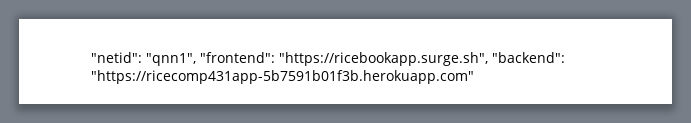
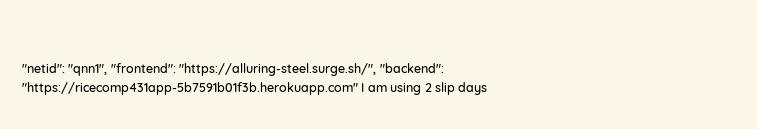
[279,52,488,66] "https://ricebookapp.surge.sh", -> [179,63,377,76] "https://alluring-steel.surge.sh/",
(474, 77) none -> [361,82,488,95] I am using 2 slip days

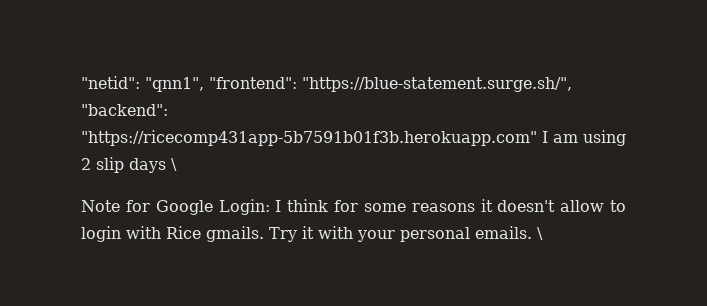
[179,63,377,76] "https://alluring-steel.surge.sh/", -> [302,77,572,92] "https://blue-statement.surge.sh/",
(488, 88) none -> [171,158,177,171] [81,199,626,215] [81,226,543,242] \ // Note for Google Login: I think for some reasons it doesn't allow to login with Rice gmails. Try it with your personal emails. \

